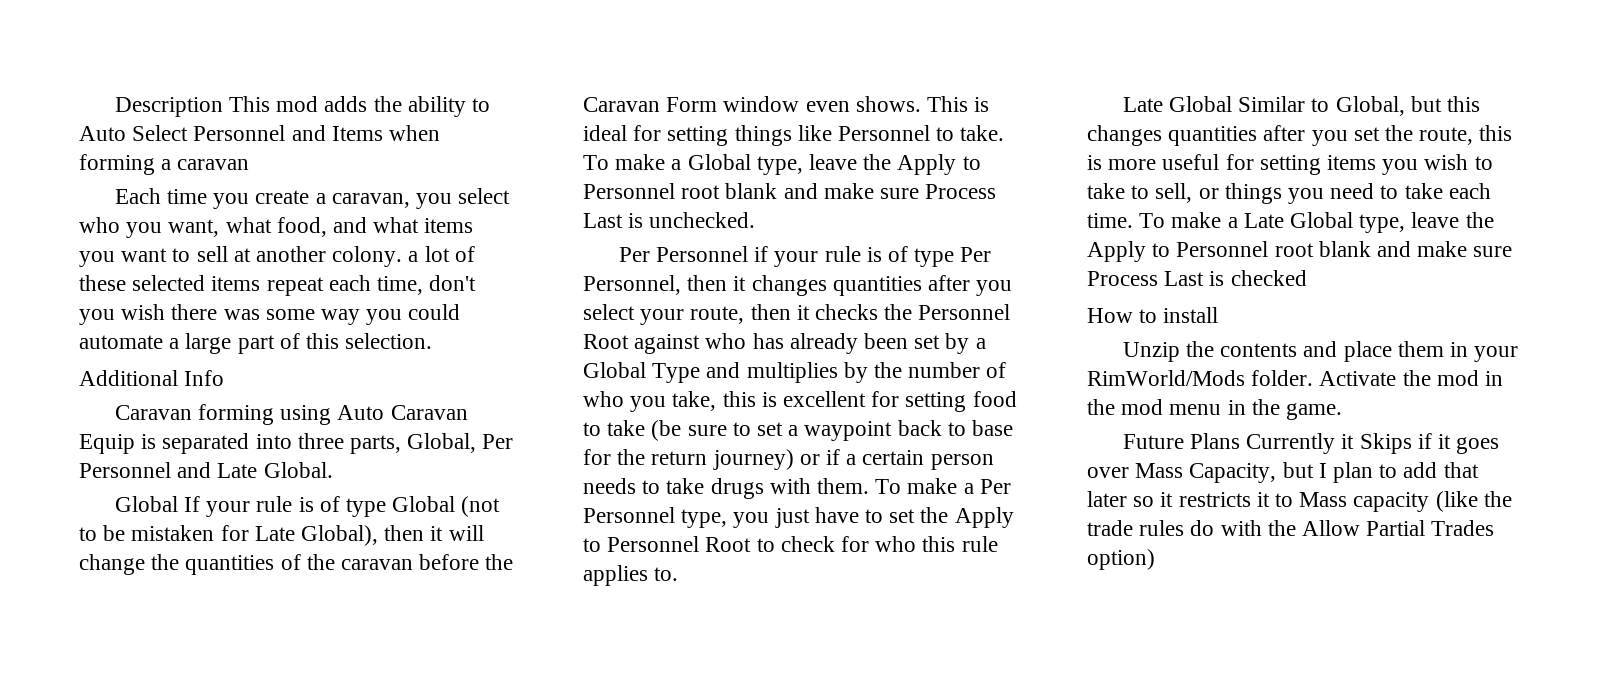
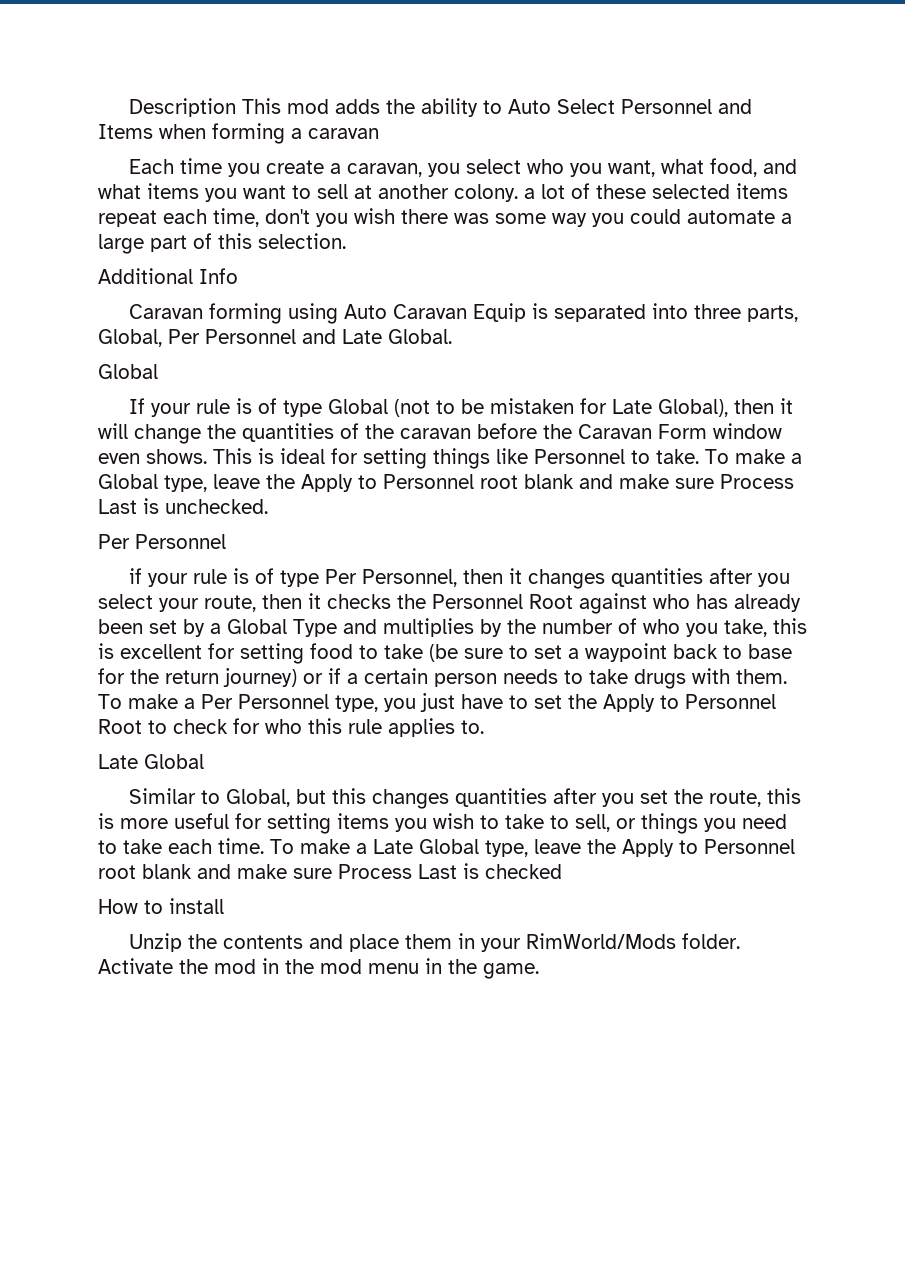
(178, 504) none -> (158, 371) //
(748, 254) none -> (226, 541) //
(1232, 104) none -> (204, 761) //
[1122,433,1500,454] [1087,462,1479,483] [1087,491,1512,512] [1087,520,1495,536] [1087,549,1155,570] // Future Plans Currently it Skips if it goes over Mass Capacity, but I plan to add that later so it restricts it to Mass capacity (like the trade rules do with the Allow Partial Trades option) -> (539, 971) none

